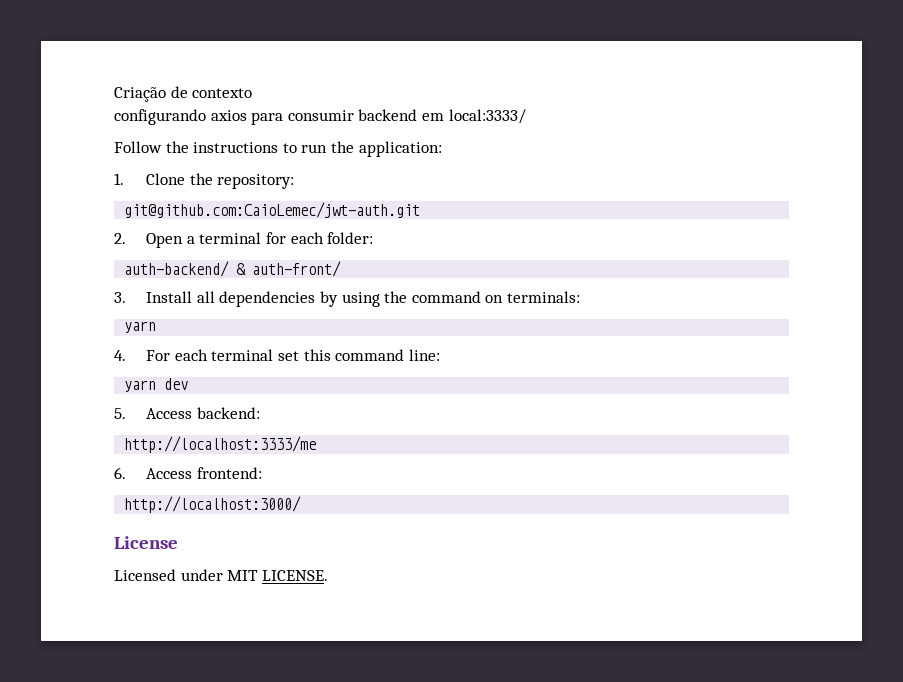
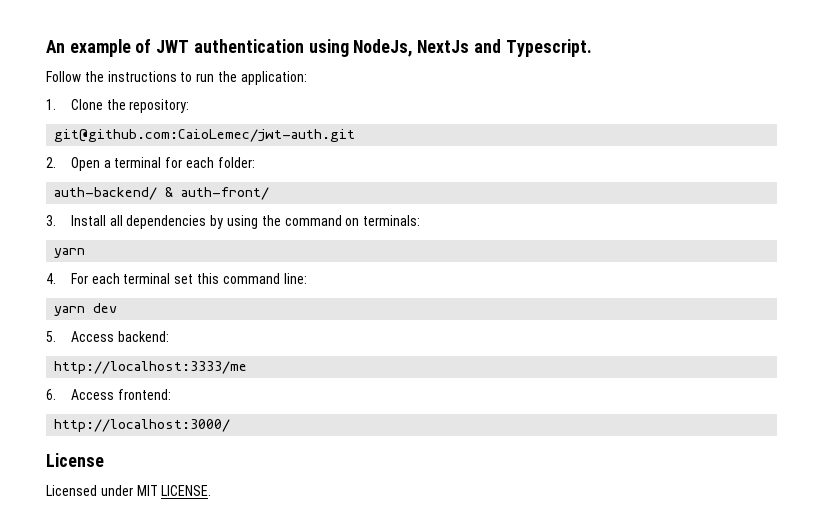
[114,86,253,102] [114,109,526,125] Criação de contexto // configurando axios para consumir backend em local:3333/ -> [46,39,592,57] An example of JWT authentication using NodeJs, NextJs and Typescript.

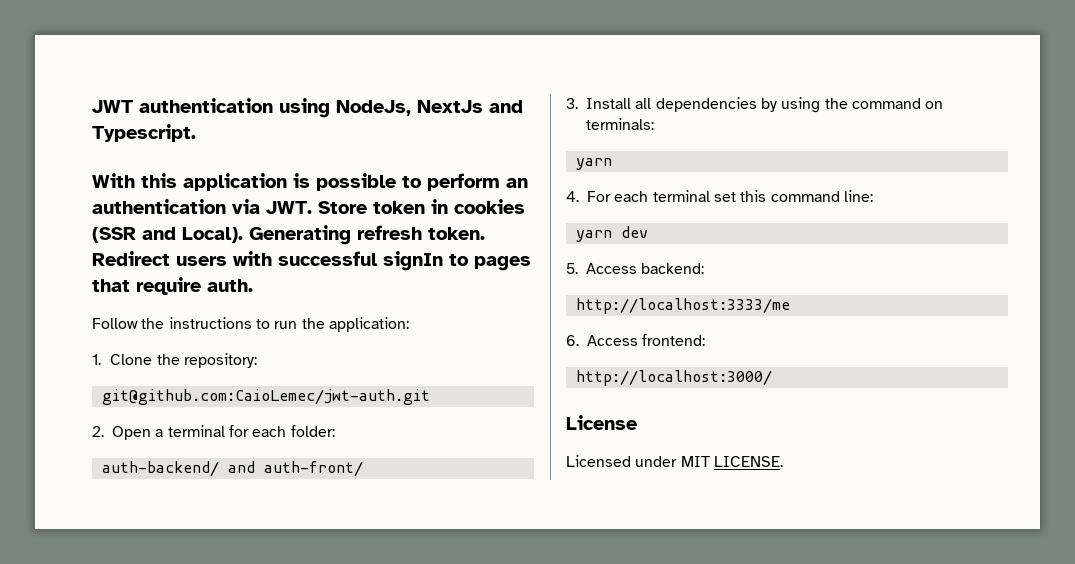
[46,39,152,57] An example of -> (92, 106) none
(592, 48) none -> [92,173,528,191] [92,199,525,214] [92,225,485,245] [92,251,531,271] [92,277,253,295] // With this application is possible to perform an authentication via JWT. Store token in cookies (SSR and Local). Generating refresh token. Redirect users with successful signIn to pages that require auth.
[165,187,174,197] & -> [227,461,255,473] and

